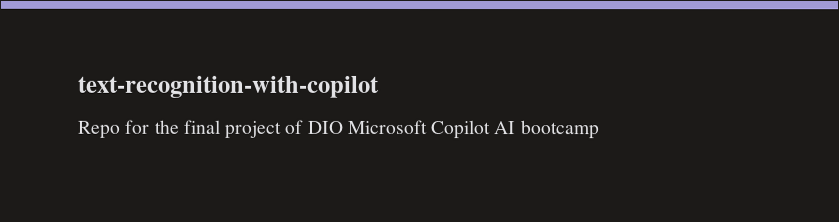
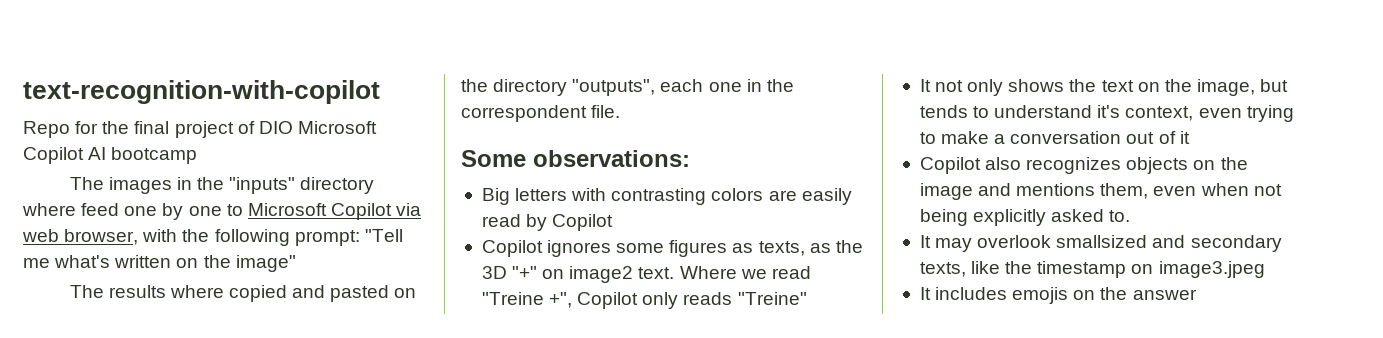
(599, 130) none -> [69,177,375,194] [22,203,422,220] [22,229,403,246] [23,255,296,272] [69,285,417,302] [461,79,794,96] [461,105,621,122] [461,150,690,167] [481,188,852,205] [481,214,614,231] [481,240,863,257] [481,266,811,283] [481,292,807,309] [919,79,1289,96] [919,105,1294,122] [919,131,1190,144] [919,157,1248,174] [919,183,1282,200] [919,209,1131,226] [919,235,1282,252] [919,261,1265,278] [919,287,1197,304] // The images in the "inputs" directory where feed one by one to Microsoft Copilot via web browser, with the following prompt: "Tell me what's written on the image" // The results where copied and pasted on the directory "outputs", each one in the correspondent file. // Some observations: // Big letters with contrasting colors are easily read by Copilot // Copilot ignores some figures as texts, as the 3D "+" on image2 text. Where we read "Treine +", Copilot only reads "Treine" // It not only shows the text on the image, but tends to understand it's context, even trying to make a conversation out of it // Copilot also recognizes objects on the image and mentions them, even when not being explicitly asked to. // It may overlook smallsized and secondary texts, like the timestamp on image3.jpeg // It includes emojis on the answer

